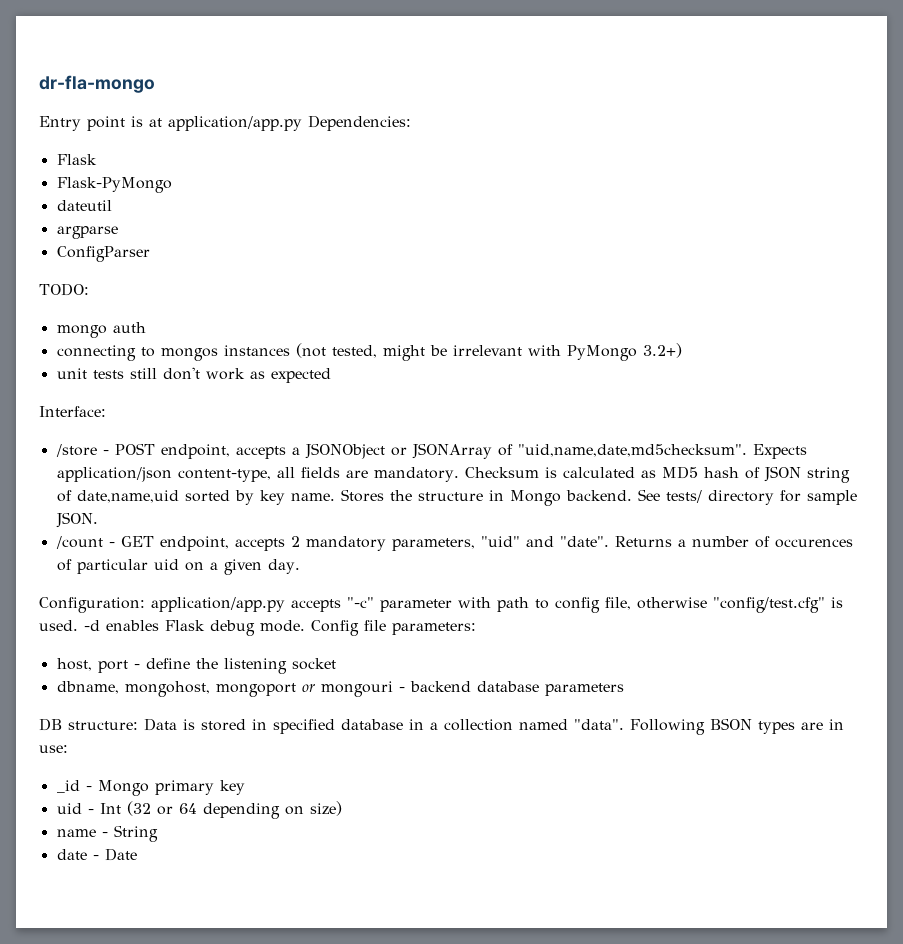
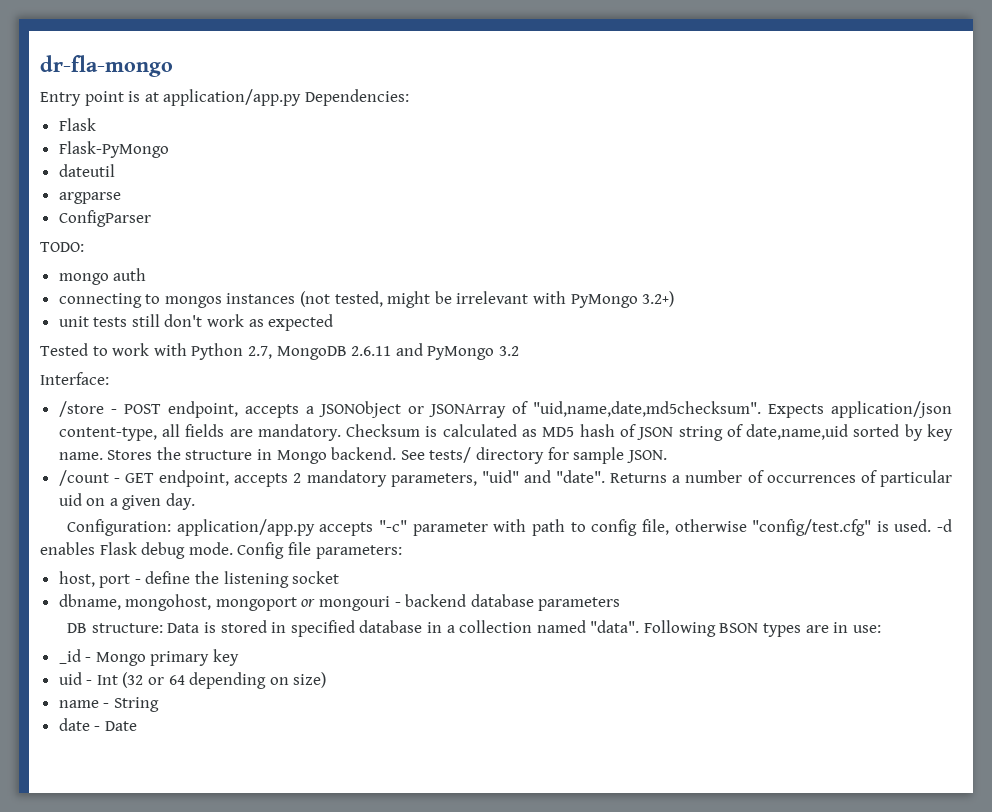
(331, 375) none -> [40,343,519,360] // Tested to work with Python 2.7, MongoDB 2.6.11 and PyMongo 3.2
[774,539,853,548] occurences -> [766,475,856,483] occurrences

